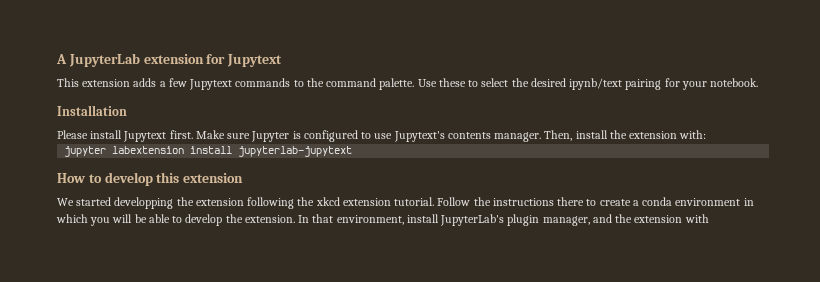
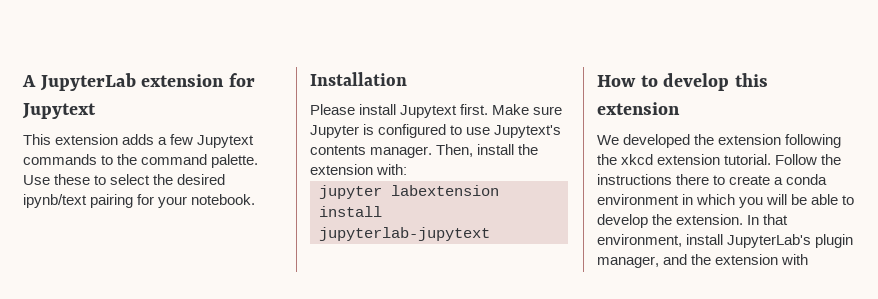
[76,197,174,209] started developping -> [623,134,691,148] developed

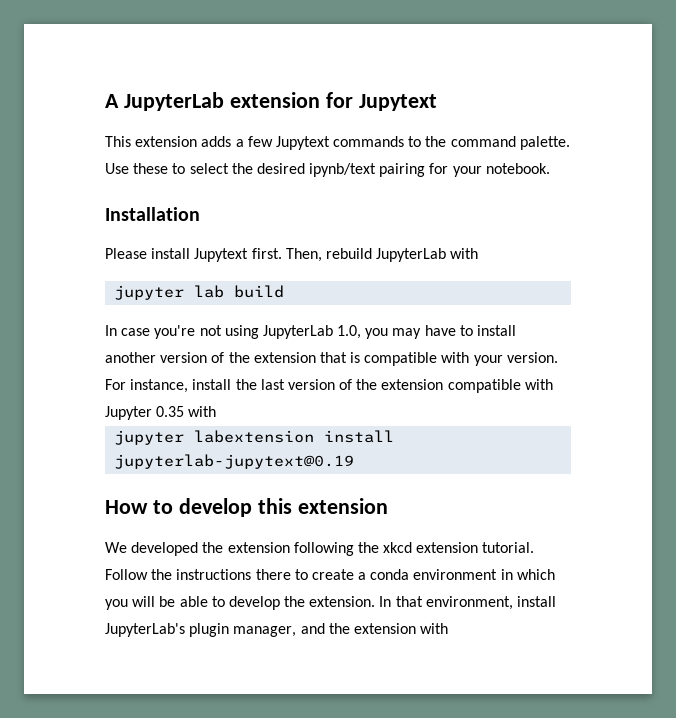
[492,104,563,115] [310,124,562,138] [310,144,539,158] [310,164,408,175] Make sure Jupyter is configured to use Jupytext's contents manager. Then, install the extension with: -> [285,248,479,262] [114,285,285,300] [105,325,517,339] [105,352,558,366] [105,379,553,393] [105,406,217,420] Then, rebuild JupyterLab with // jupyter lab build // In case you're not using JupyterLab 1.0, you may have to install another version of the extension that is compatible with your version. For instance, install the last version of the extension compatible with Jupyter 0.35 with
[319,227,490,241] jupyterlab-jupytext -> [114,454,355,469] jupyterlab-jupytext@0.19

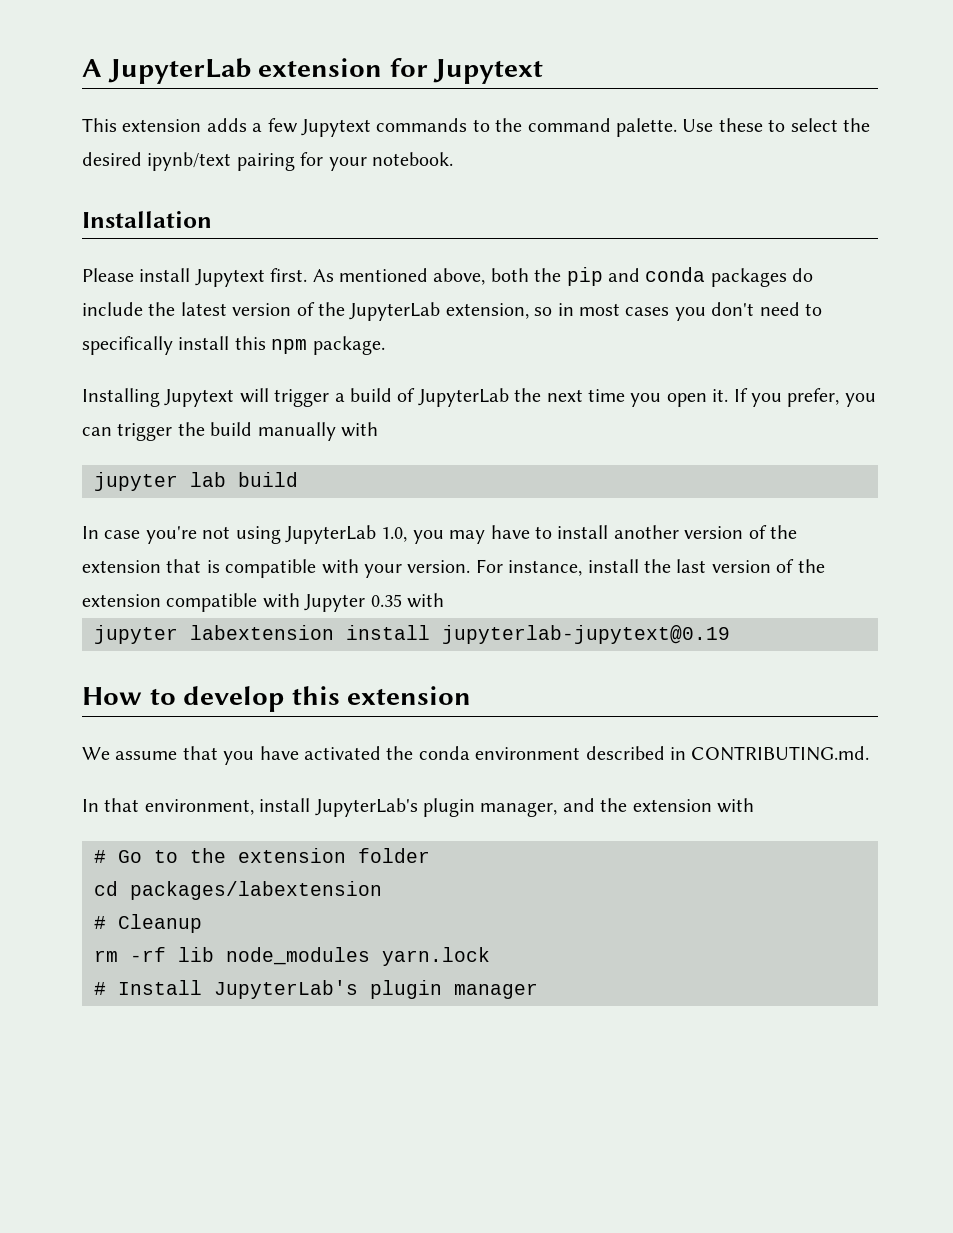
[285,248,447,262] Then, rebuild JupyterLab -> [312,267,814,287] [82,302,822,321] [82,336,385,355] [82,388,876,407] [82,422,336,441] As mentioned above, both the pip and conda packages do include the latest version of the JupyterLab extension, so in most cases you don't need to specifically install this npm package. // Installing Jupytext will trigger a build of JupyterLab the next time you open it. If you prefer, you can trigger the build manually
[131,542,535,556] [105,569,555,580] [105,596,376,610] developed the extension following the xkcd extension tutorial. Follow the instructions there to create a conda environment in which you will be able to develop the extension. -> [115,746,870,765] assume that you have activated the conda environment described in CONTRIBUTING.md. //
(449, 628) none -> [94,848,430,863] [94,881,382,900] [94,914,202,933] [94,947,490,966] [94,980,538,999] // # Go to the extension folder // cd packages/labextension // # Cleanup // rm -rf lib node_modules yarn.lock // # Install JupyterLab's plugin manager

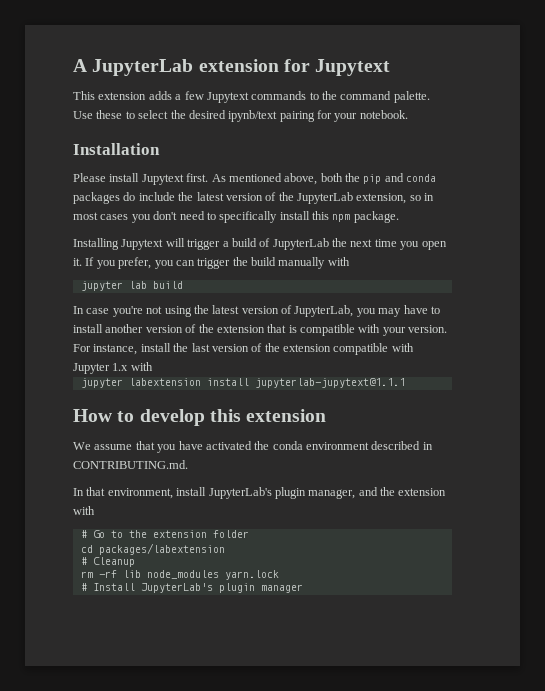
[285,525,408,544] JupyterLab 1.0, -> [193,305,354,317] the latest version of JupyterLab,
[370,594,402,607] 0.35 -> [112,363,129,371] 1.x
[442,625,730,644] jupyterlab-jupytext@0.19 -> [254,378,405,388] jupyterlab-jupytext@1.1.1

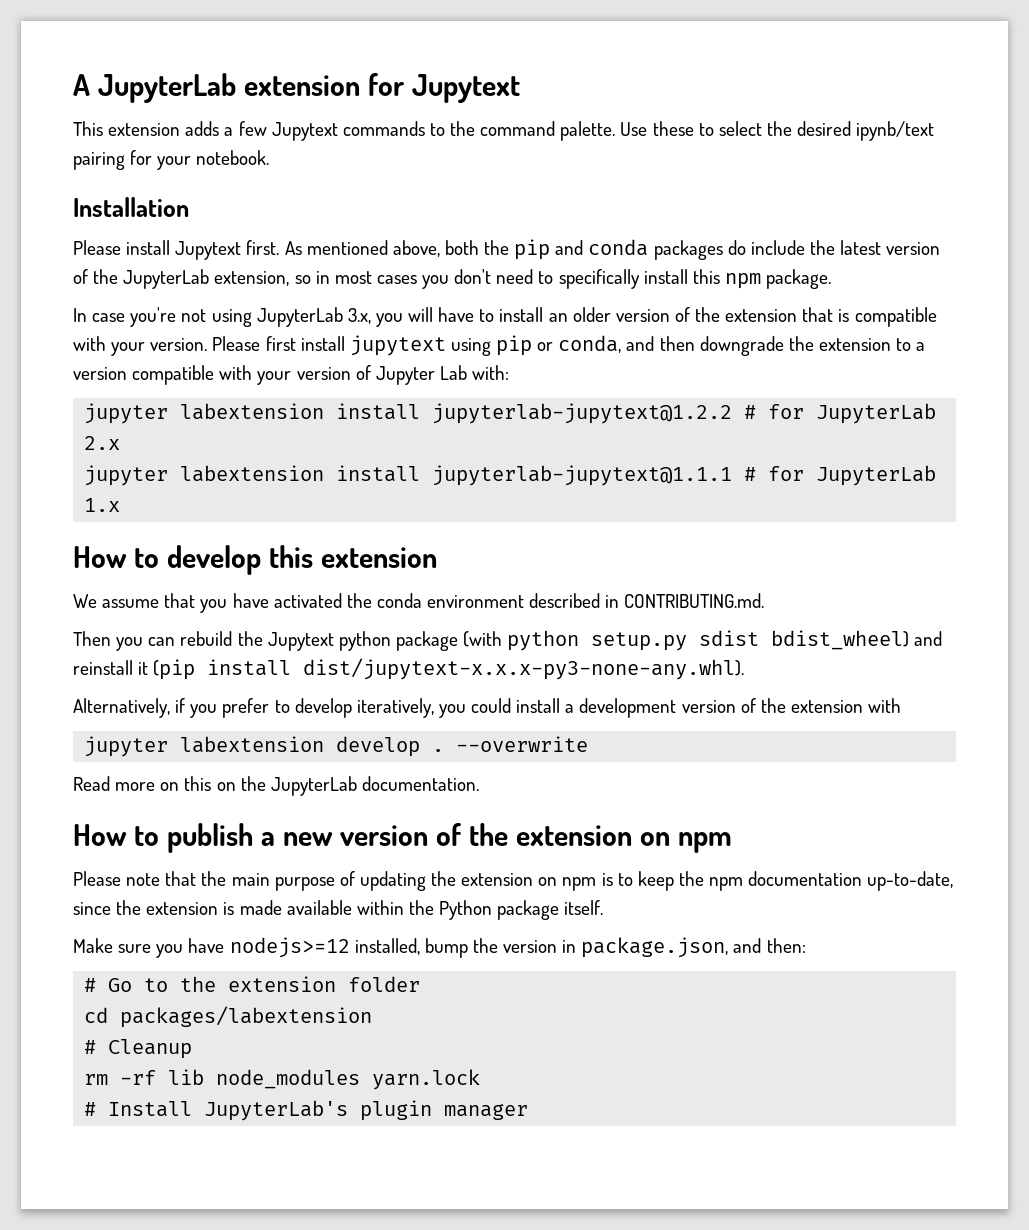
[73,238,447,250] [73,257,350,269] [80,281,183,291] // Installing Jupytext will trigger a build of JupyterLab the next time you open it. If you prefer, you can trigger the build manually with // jupyter lab build -> (832, 279) none
[193,305,402,317] the latest version of JupyterLab, you may -> [256,307,434,327] JupyterLab 3.x, you will
[105,324,144,333] another -> [548,307,611,322] an older
[73,343,414,355] [73,362,153,374] For instance, install the last version of the extension compatible with Jupyter 1.x with -> [212,335,926,356] [73,365,510,385] [84,403,937,424] [84,436,121,450] Please first install jupytext using pip or conda, and then downgrade the extension to a version compatible with your version of Jupyter Lab with: // jupyter labextension install jupyterlab-jupytext@1.2.2 # for JupyterLab 2.x
(405, 383) none -> [744,465,937,486] [84,498,121,512] # for JupyterLab 1.x
[73,487,447,499] [73,506,95,515] In that environment, install JupyterLab's plugin manager, and the extension with -> [73,630,943,651] [73,658,745,680] [73,698,902,718] [84,736,589,757] [73,776,479,796] [73,823,732,853] [73,871,954,891] [73,900,604,920] [73,937,806,958] Then you can rebuild the Jupytext python package (with python setup.py sdist bdist_wheel) and reinstall it (pip install dist/jupytext-x.x.x-py3-none-any.whl). // Alternatively, if you prefer to develop iteratively, you could install a development version of the extension with // jupyter labextension develop . --overwrite // Read more on this on the JupyterLab documentation. // How to publish a new version of the extension on npm // Please note that the main purpose of updating the extension on npm is to keep the npm documentation up-to-date, since the extension is made available within the Python package itself. // Make sure you have nodejs>=12 installed, bump the version in package.json, and then:

